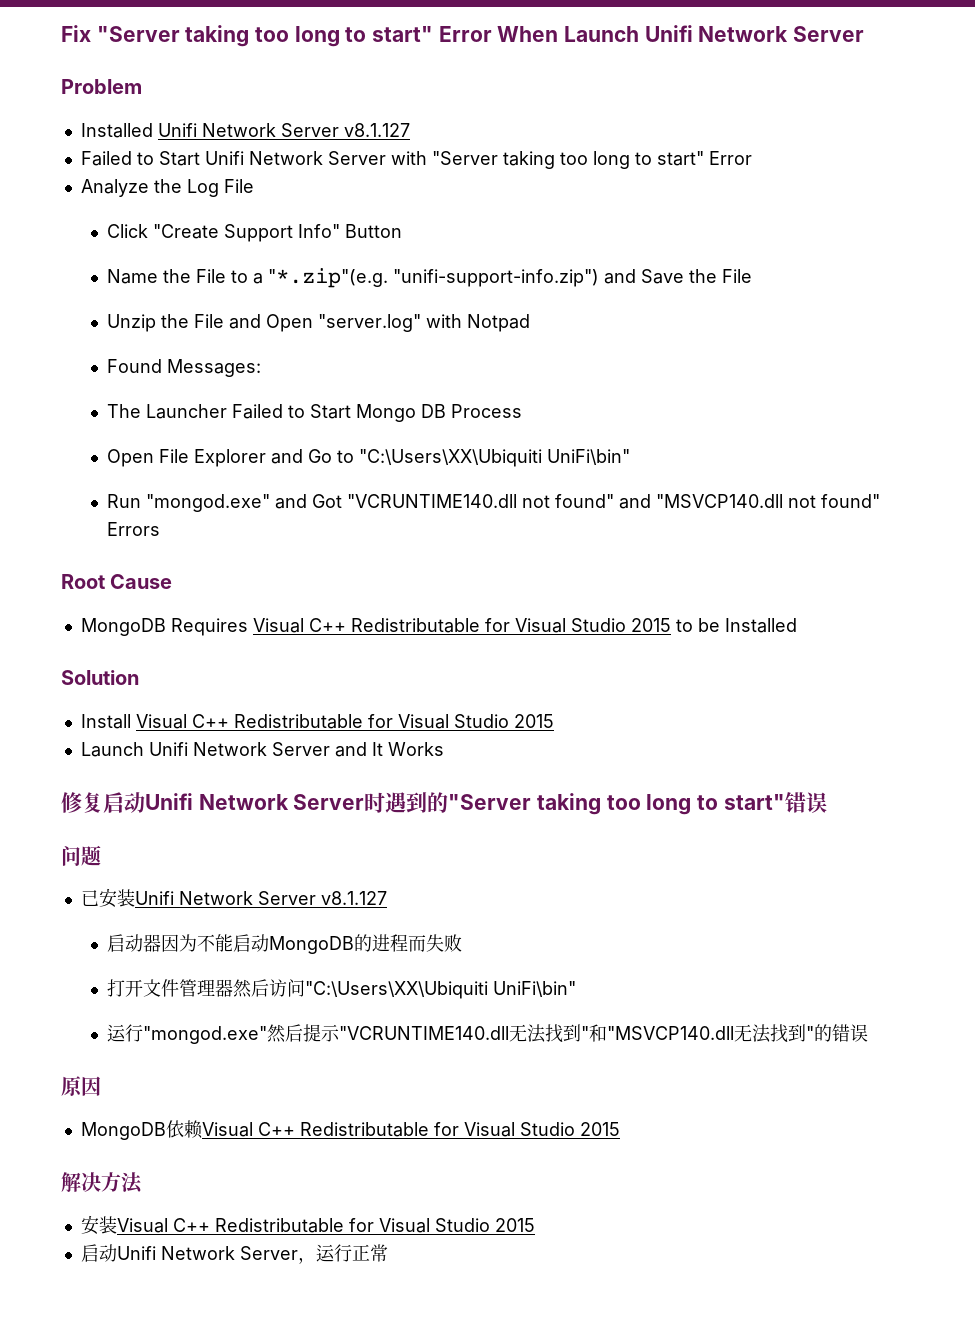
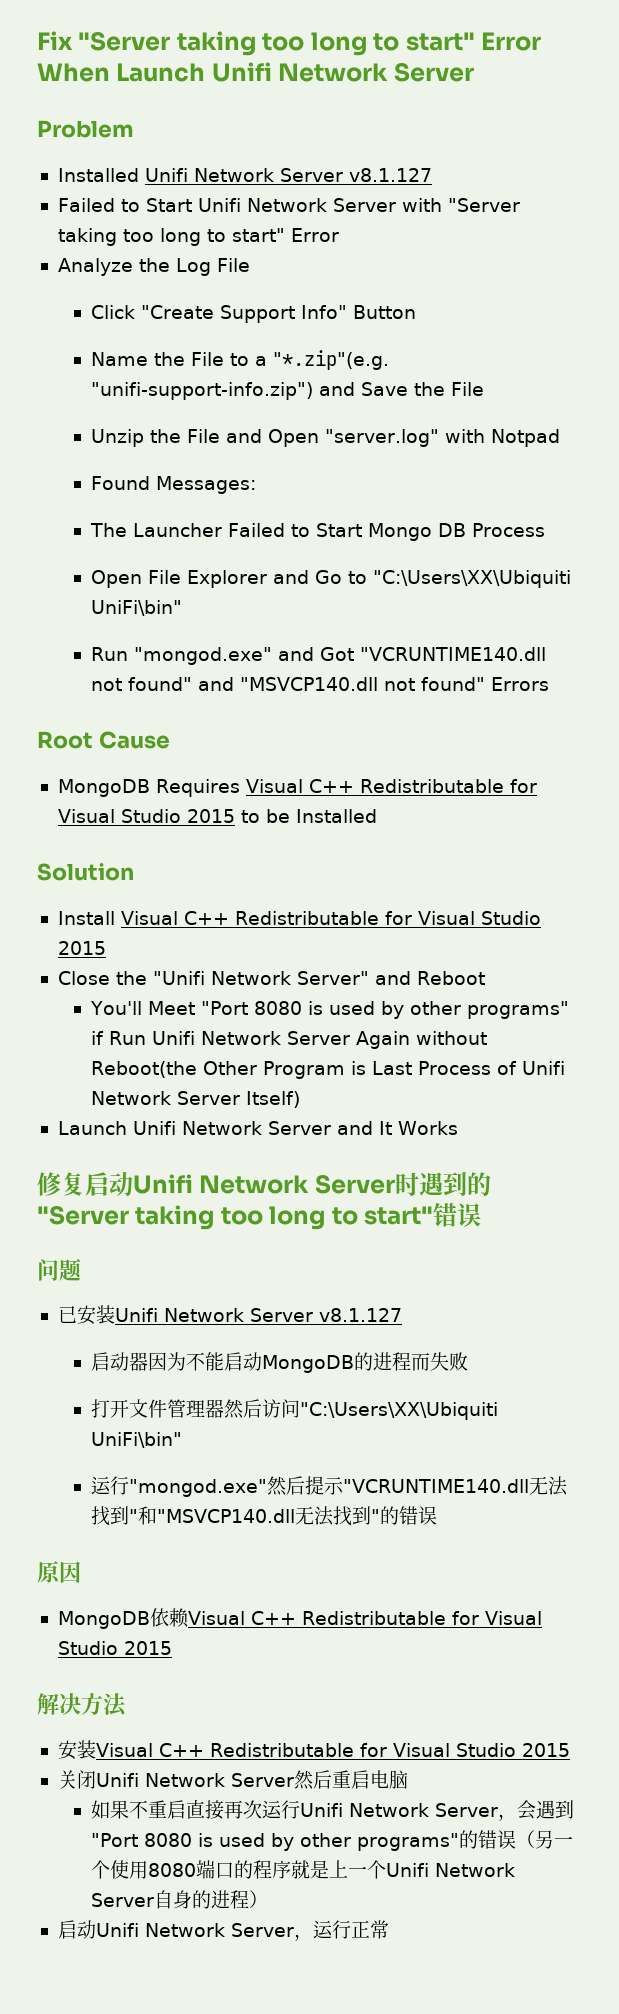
(554, 721) none -> [57,971,485,985] [90,1001,570,1019] [91,1031,488,1049] [91,1061,566,1079] [91,1091,301,1108] // Close the "Unifi Network Server" and Reboot // You'll Meet "Port 8080 is used by other programs" if Run Unifi Network Server Again without Reboot(the Other Program is Last Process of Unifi Network Server Itself)
(535, 1225) none -> [57,1770,408,1790] [91,1800,575,1821] [91,1830,574,1851] [91,1860,516,1879] [91,1890,269,1909] // 关闭Unifi Network Server然后重启电脑 // 如果不重启直接再次运行Unifi Network Server，会遇到"Port 8080 is used by other programs"的错误（另一个使用8080端口的程序就是上一个Unifi Network Server自身的进程）

